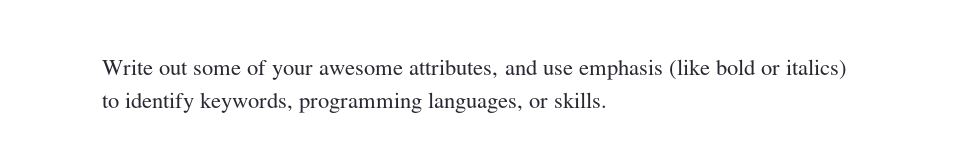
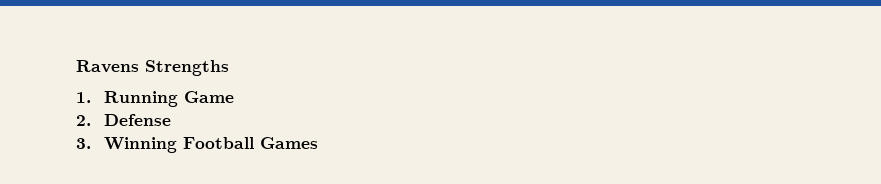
[102,59,847,80] [102,92,608,113] Write out some of your awesome attributes, and use emphasis (like bold or italics) to identify keywords, programming languages, or skills. -> [76,60,229,76] [76,91,234,107] [76,114,171,126] [76,137,318,153] Ravens Strengths // 1. Running Game // 2. Defense // 3. Winning Football Games

